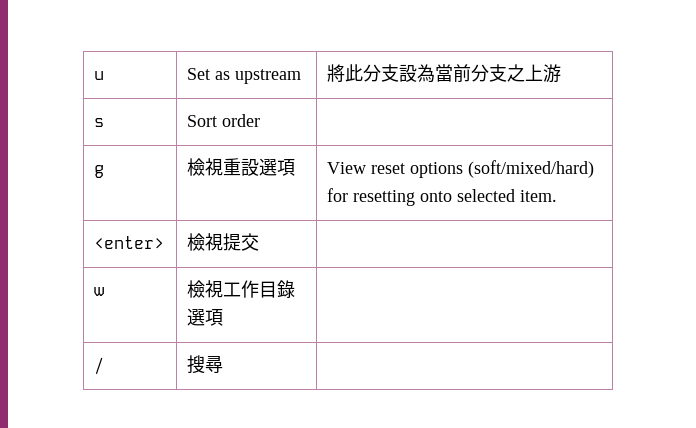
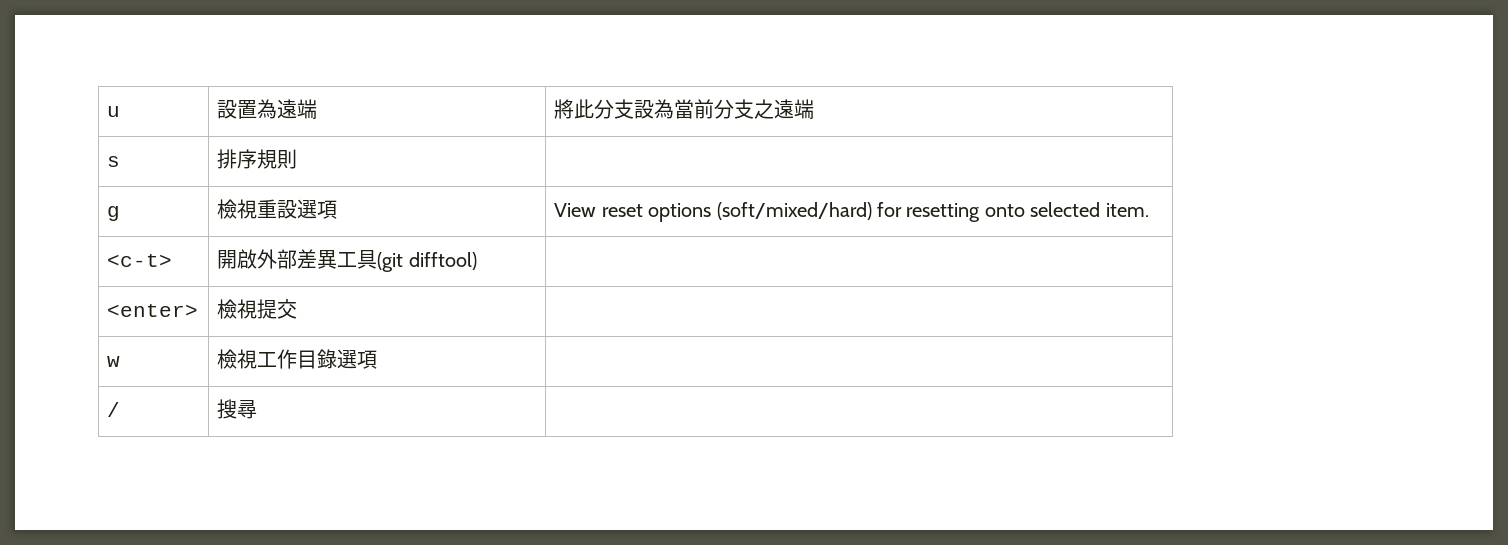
[187,68,302,84] Set as upstream -> [217,99,318,119] 設置為遠端
[525,64,562,83] 上游 -> [774,99,815,119] 遠端
[187,114,261,127] Sort order -> [217,149,298,169] 排序規則
(558, 196) none -> [107,254,173,267] [217,249,477,272] // <c-t> | 開啟外部差異工具(git difftool) |

